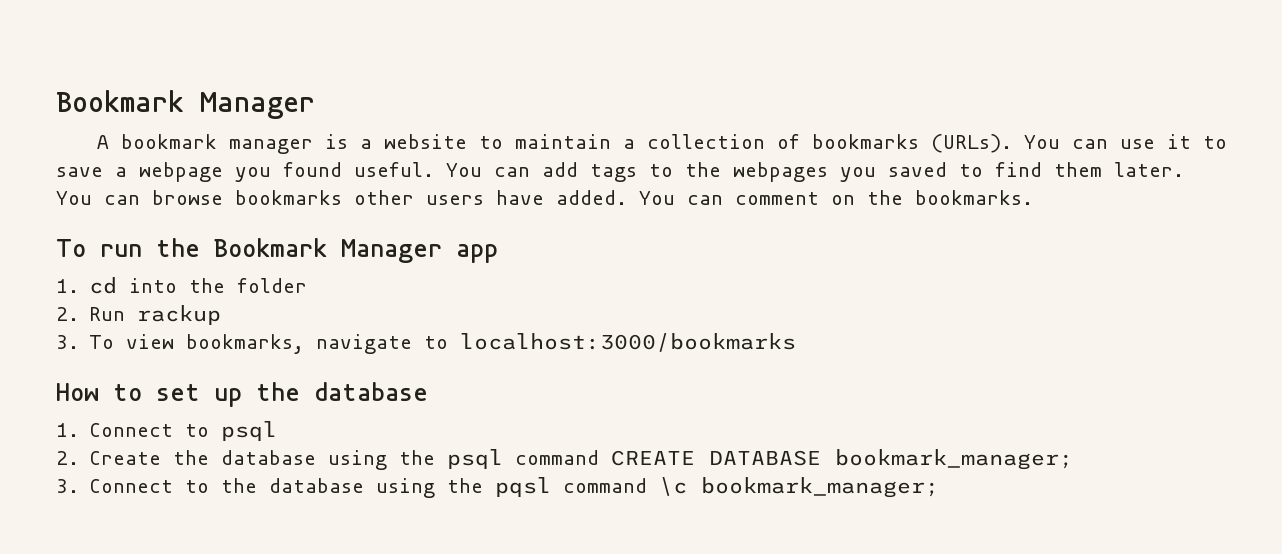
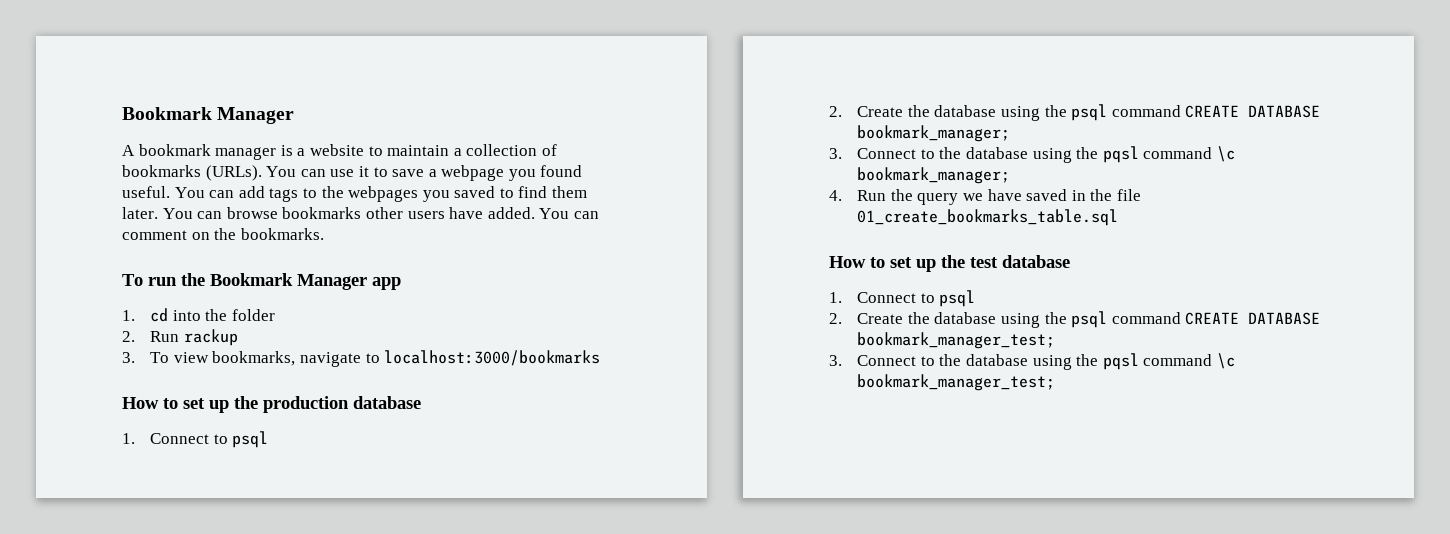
(300, 391) none -> [263,396,349,413] production
(940, 487) none -> [829,189,1141,205] [857,209,1119,226] [829,255,1070,272] [829,290,976,307] [829,311,1321,328] [857,332,1056,349] [829,353,1235,370] [857,374,1056,391] // 4. Run the query we have saved in the file 01_create_bookmarks_table.sql // How to set up the test database // 1. Connect to psql // 2. Create the database using the psql command CREATE DATABASE bookmark_manager_test; // 3. Connect to the database using the pqsl command \c bookmark_manager_test;

